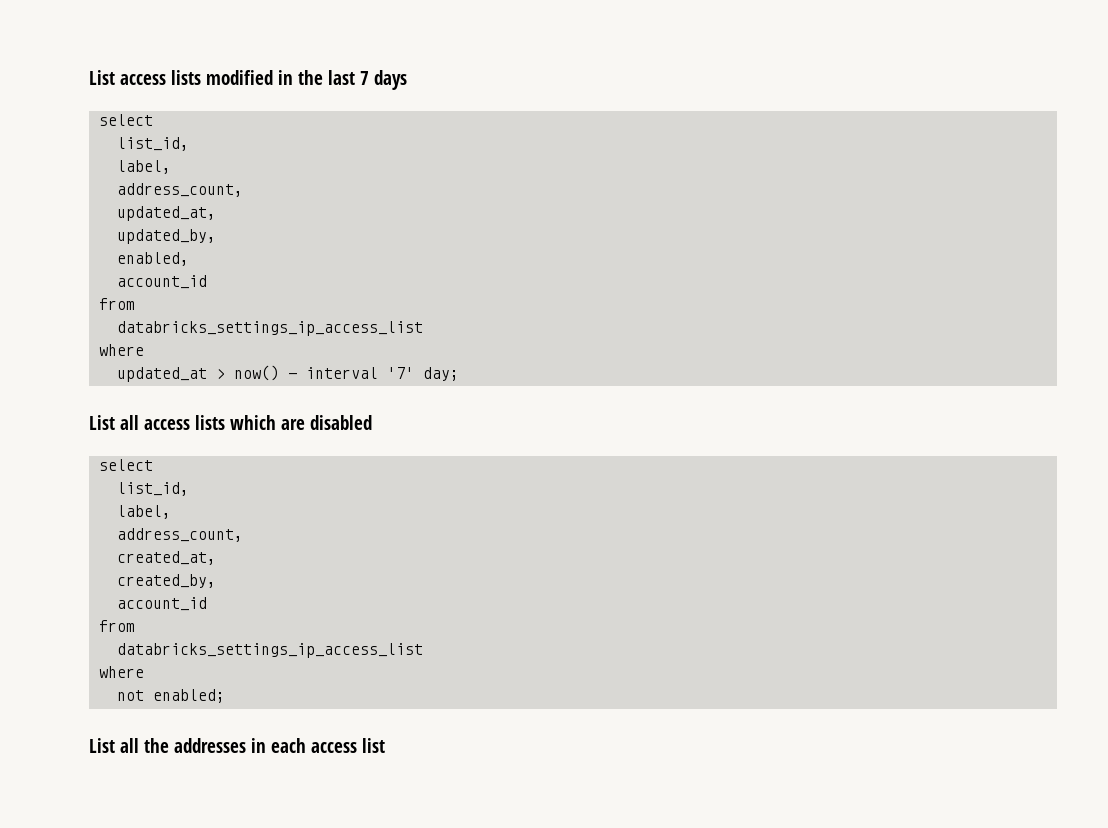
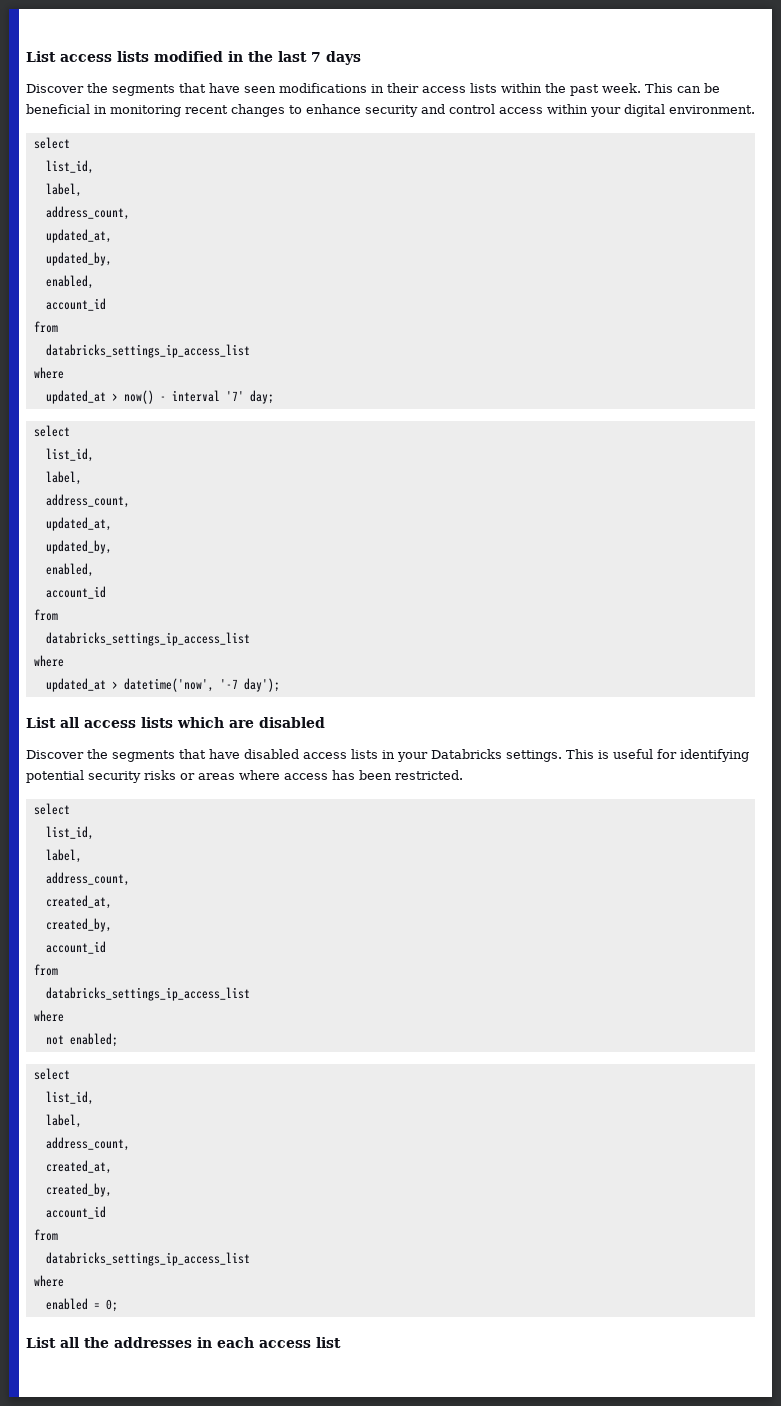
(407, 80) none -> [26,83,720,96] [26,104,755,117] // Discover the segments that have seen modifications in their access lists within the past week. This can be beneficial in monitoring recent changes to enhance security and control access within your digital environment.
(460, 374) none -> [33,425,70,437] [45,448,94,462] [45,471,82,485] [45,494,130,508] [45,517,112,531] [45,540,112,554] [45,563,94,577] [45,586,106,599] [33,609,58,621] [45,632,250,646] [33,655,64,667] [45,678,280,692] // select // list_id, // label, // address_count, // updated_at, // updated_by, // enabled, // account_id // from // databricks_settings_ip_access_list // where // updated_at > datetime('now', '-7 day');
(372, 422) none -> [26,749,749,762] [26,770,463,783] // Discover the segments that have disabled access lists in your Databricks settings. This is useful for identifying potential security risks or areas where access has been restricted.
(226, 696) none -> [33,1068,70,1080] [45,1091,94,1105] [45,1114,82,1128] [45,1137,130,1151] [45,1160,112,1174] [45,1183,112,1197] [45,1206,106,1219] [33,1229,58,1241] [45,1252,250,1266] [33,1275,64,1287] [45,1298,118,1312] // select // list_id, // label, // address_count, // created_at, // created_by, // account_id // from // databricks_settings_ip_access_list // where // enabled = 0;

